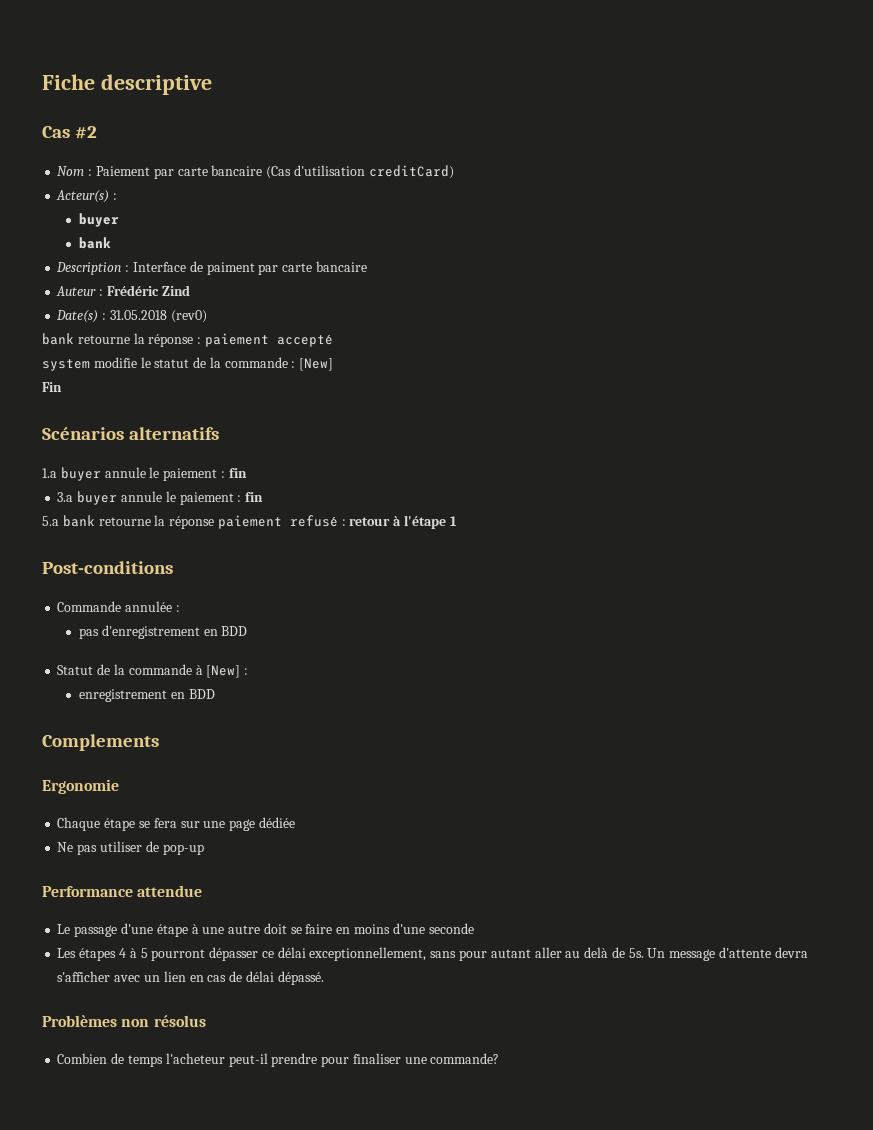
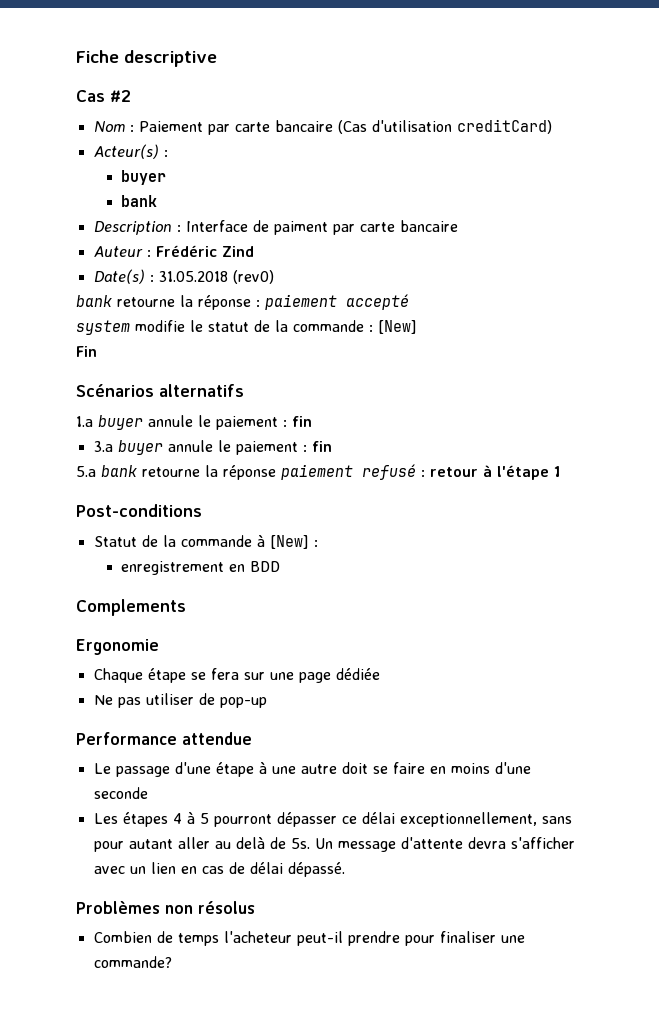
[57,601,180,612] [78,625,248,639] // Commande annulée : // pas d'enregistrement en BDD -> (202, 510) none

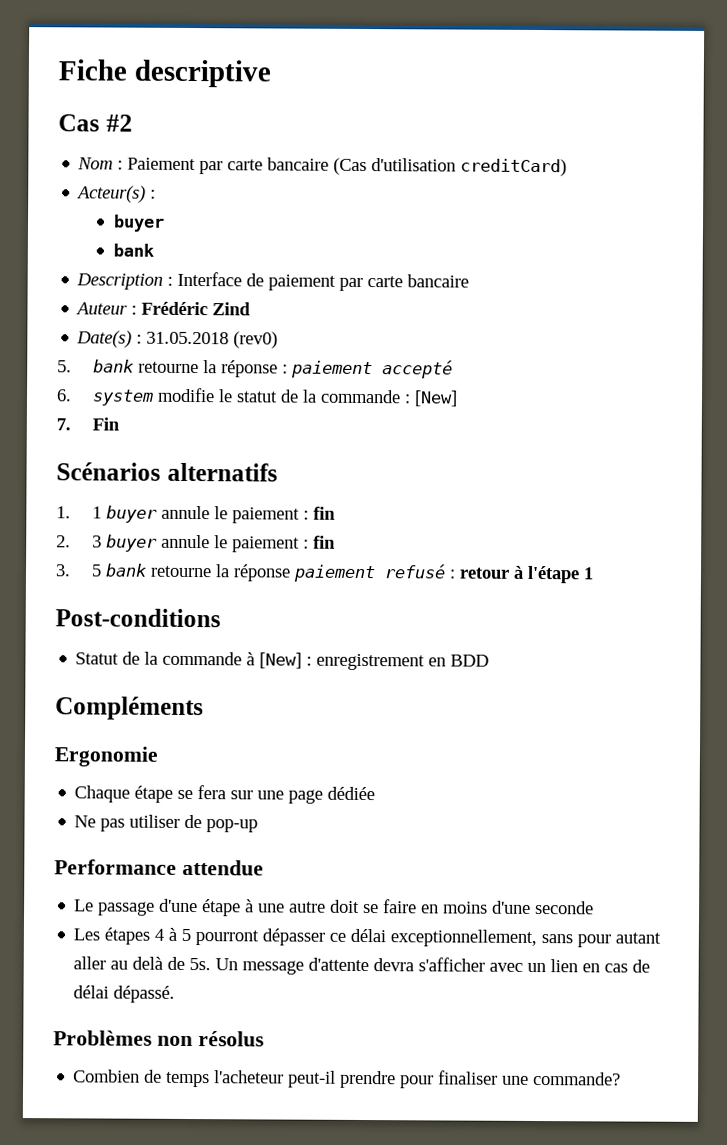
[273,221,328,235] paiment -> [268,274,337,291] paiement
(274, 277) none -> [57,360,72,373] 5.
(409, 302) none -> [56,389,72,402] 6.
(417, 327) none -> [56,418,71,431] 7.
[76,415,312,430] [93,440,332,455] [76,466,96,477] 1.a buyer annule le paiement : fin // 3.a buyer annule le paiement : fin // 5.a -> [56,505,336,524] [56,534,336,553] [55,564,102,577] 1. 1 buyer annule le paiement : fin // 2. 3 buyer annule le paiement : fin // 3. 5
(318, 543) // -> (313, 661) none
[76,599,186,616] Complements -> [55,696,204,721] Compléments

